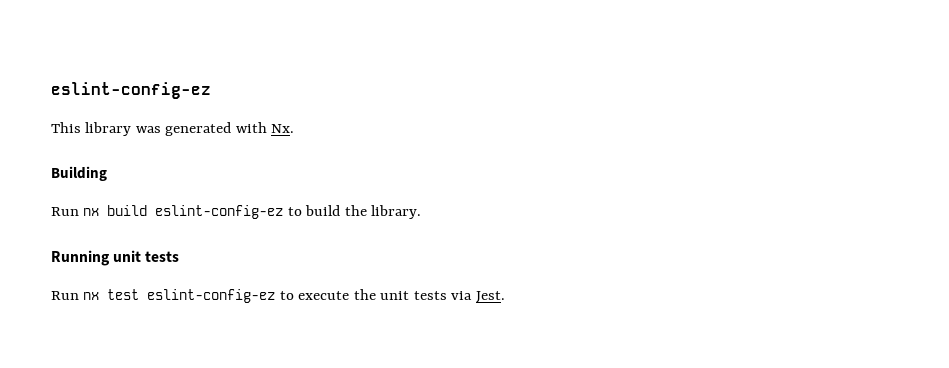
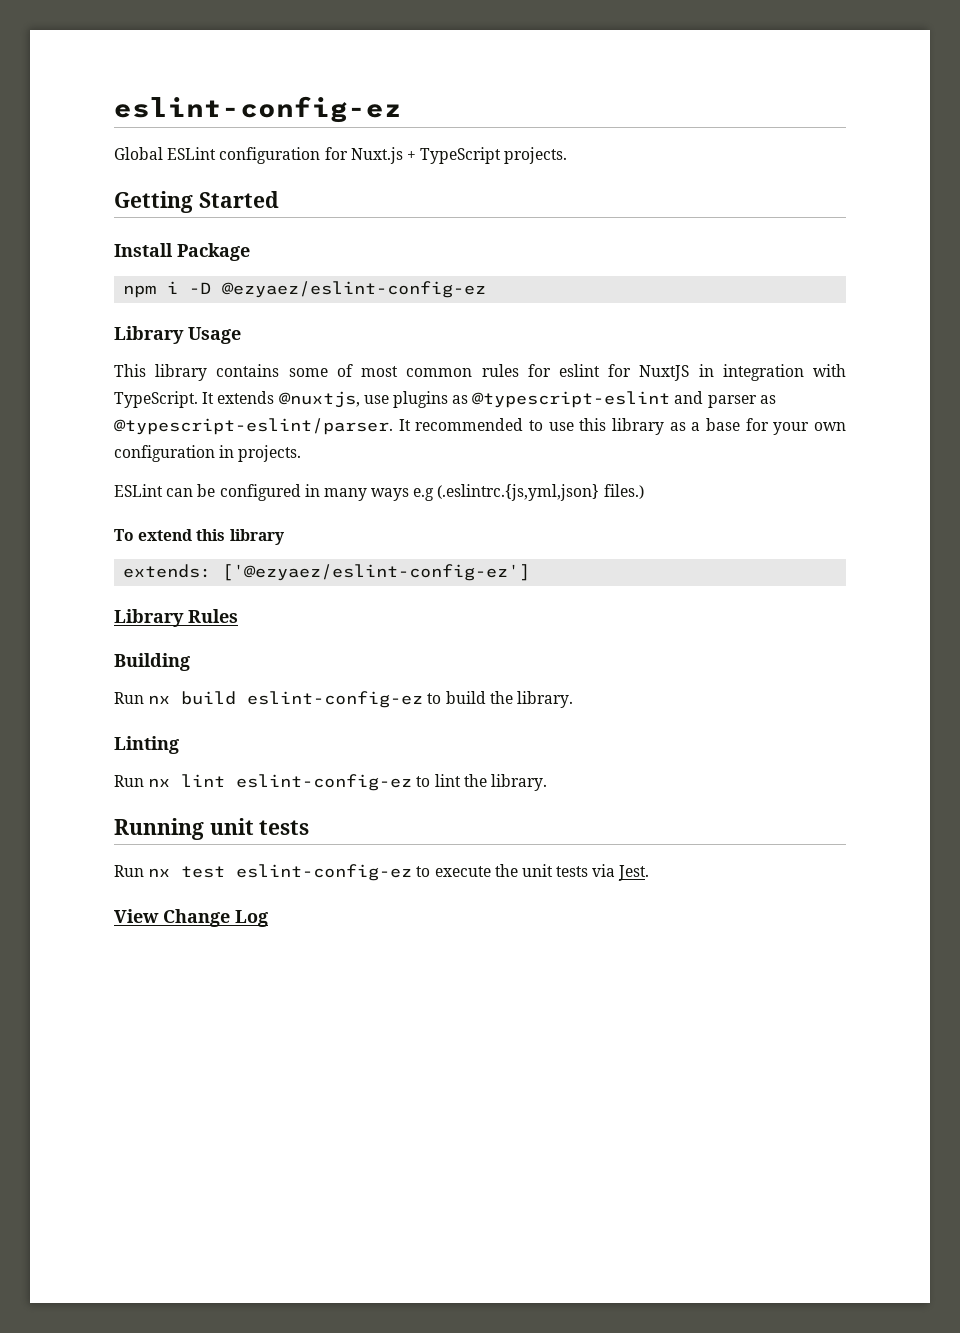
[51,122,295,136] This library was generated with Nx. -> [114,147,568,164] [114,191,279,213] [114,243,250,261] [123,281,487,298] [114,326,241,344] [114,364,846,381] [114,391,776,408] [114,418,846,435] [114,445,302,462] [114,484,644,501] [114,529,284,545] [123,564,531,581] [114,609,238,627] Global ESLint configuration for Nuxt.js + TypeScript projects. // Getting Started // Install Package // npm i -D @ezyaez/eslint-config-ez // Library Usage // This library contains some of most common rules for eslint for NuxtJS in integration with TypeScript. It extends @nuxtjs, use plugins as @typescript-eslint and parser as @typescript-eslint/parser. It recommended to use this library as a base for your own configuration in projects. // ESLint can be configured in many ways e.g (.eslintrc.{js,yml,json} files.) // To extend this library // extends: ['@ezyaez/eslint-config-ez'] // Library Rules
(422, 212) none -> [114,736,179,754] [114,774,547,791] // Linting // Run nx lint eslint-config-ez to lint the library.
(505, 297) none -> [114,909,268,927] // View Change Log

